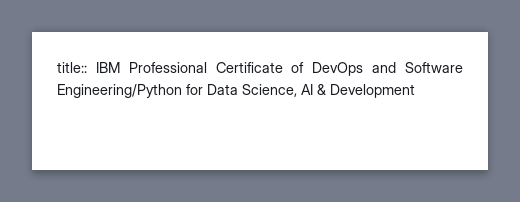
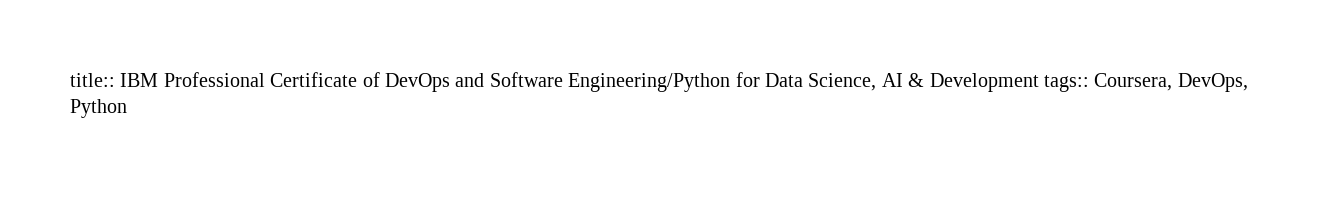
(415, 91) none -> [1043,73,1248,92] [70,99,127,118] tags:: Coursera, DevOps, Python

